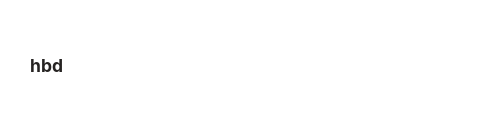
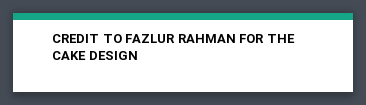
[30,59,63,72] hbd -> [52,34,295,43] [52,51,138,60] CREDIT TO FAZLUR RAHMAN FOR THE CAKE DESIGN

